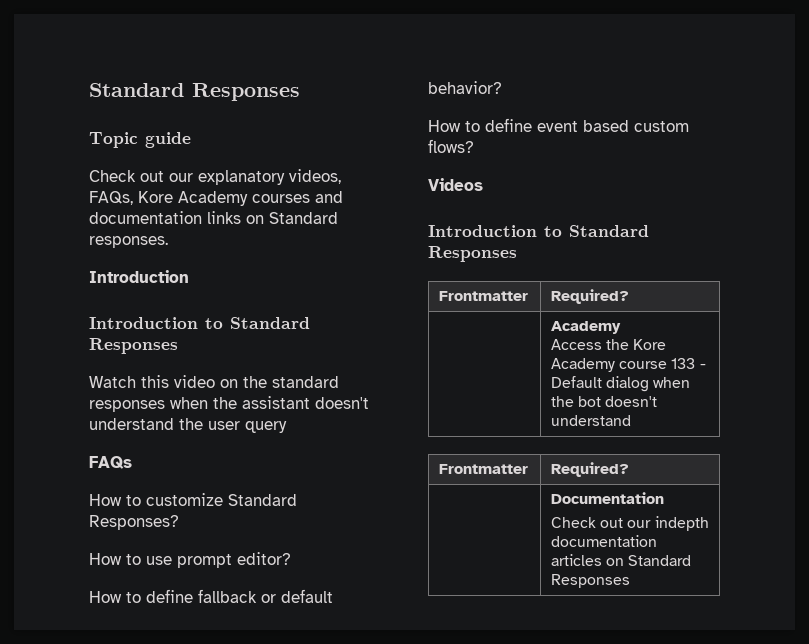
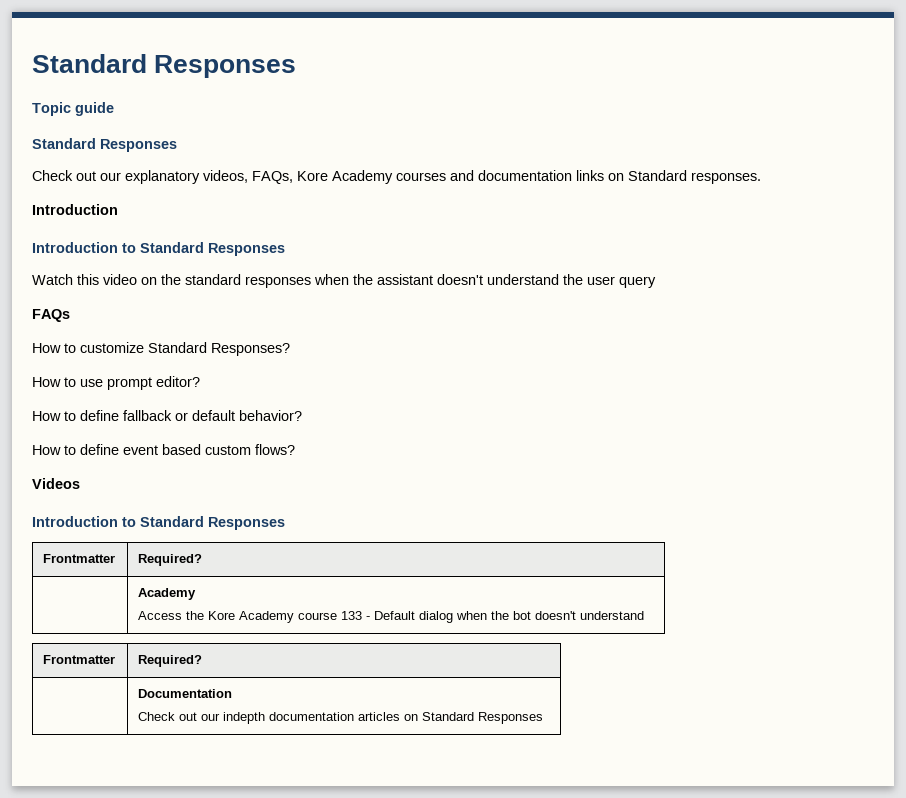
(191, 140) none -> [32,138,177,152] // Standard Responses

